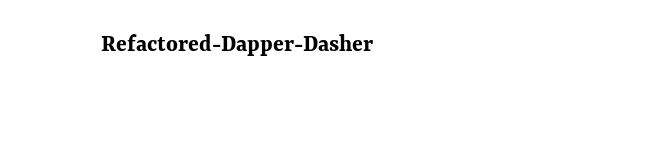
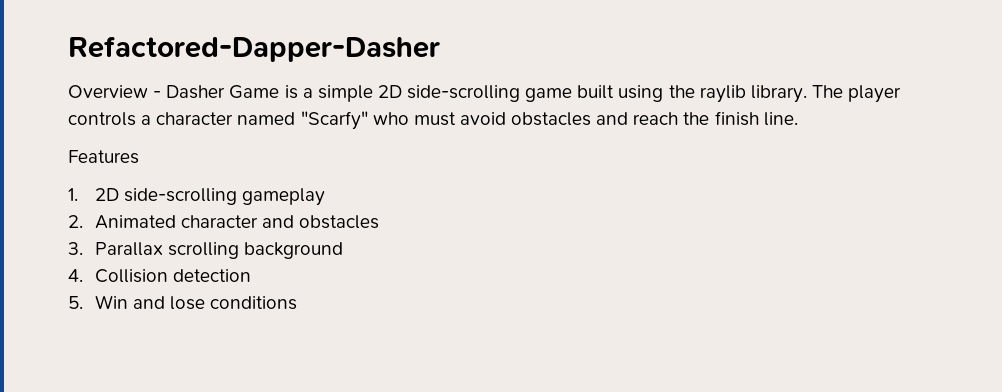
(373, 45) none -> [68,85,902,103] [68,111,798,130] [68,150,139,164] [68,188,326,206] [68,215,380,229] [68,242,344,259] [68,269,252,283] [68,295,298,310] // Overview - Dasher Game is a simple 2D side-scrolling game built using the raylib library. The player controls a character named "Scarfy" who must avoid obstacles and reach the finish line. // Features // 1. 2D side-scrolling gameplay // 2. Animated character and obstacles // 3. Parallax scrolling background // 4. Collision detection // 5. Win and lose conditions

